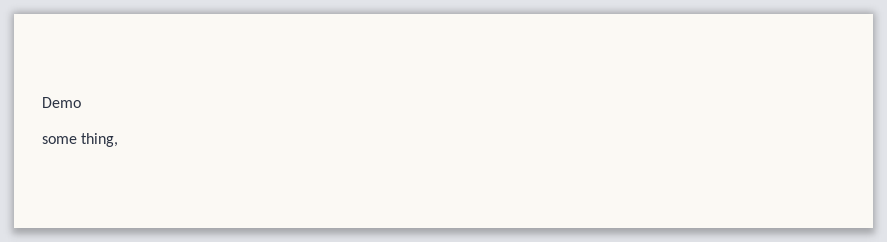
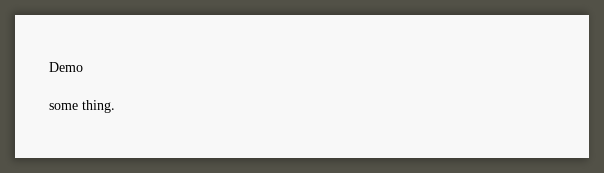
[81,133,119,147] thing, -> [82,100,115,113] thing.

